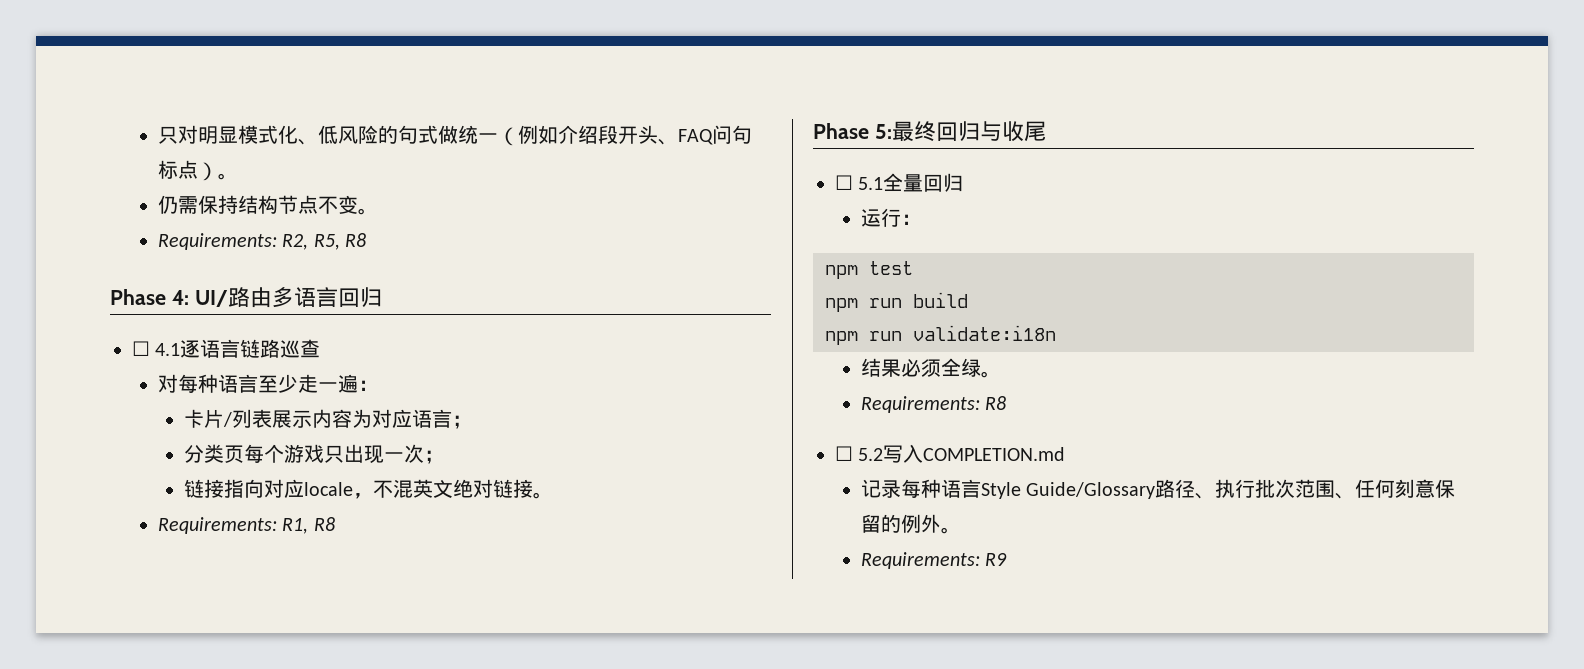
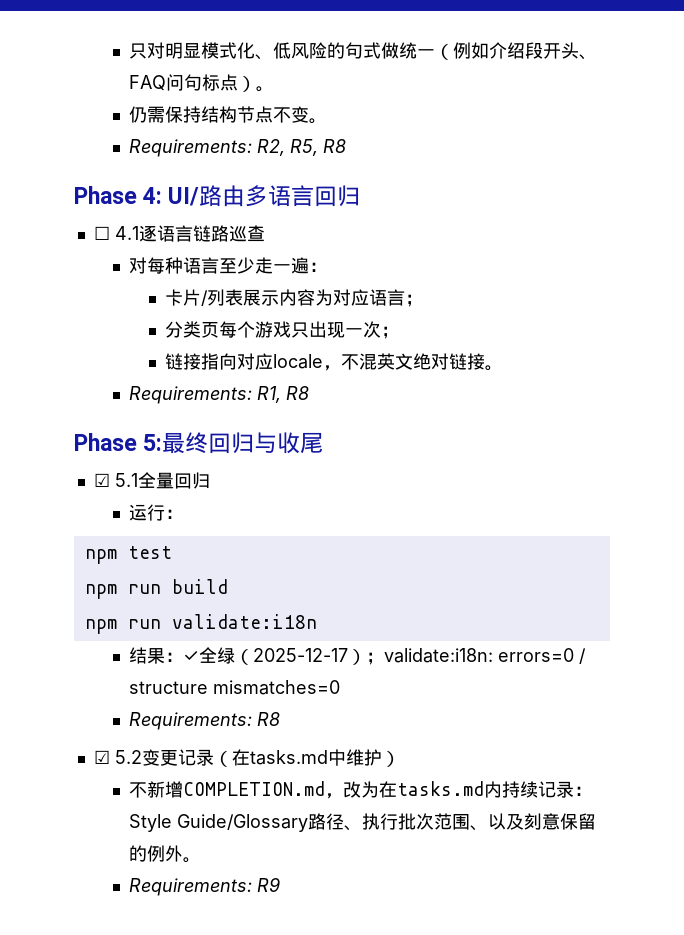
[835,175,853,190] ☐ -> [93,473,110,487] ☑
[900,358,1001,378] [860,396,1007,413] [835,444,1066,463] [860,479,981,498] 必须全绿。 // Requirements: R8 // ☐ 5.2写入COMPLETION.md // 记录每种语言 -> [165,647,587,665] [129,680,341,695] [129,712,281,730] [93,749,400,767] [129,781,593,799] ：✓全绿（2025-12-17）；validate:i18n: errors=0 / structure mismatches=0 // Requirements: R8 // ☑ 5.2变更记录（在tasks.md中维护） // 不新增COMPLETION.md，改为在tasks.md内持续记录：
[1355,479,1396,498] 任何 -> [488,813,525,830] 以及

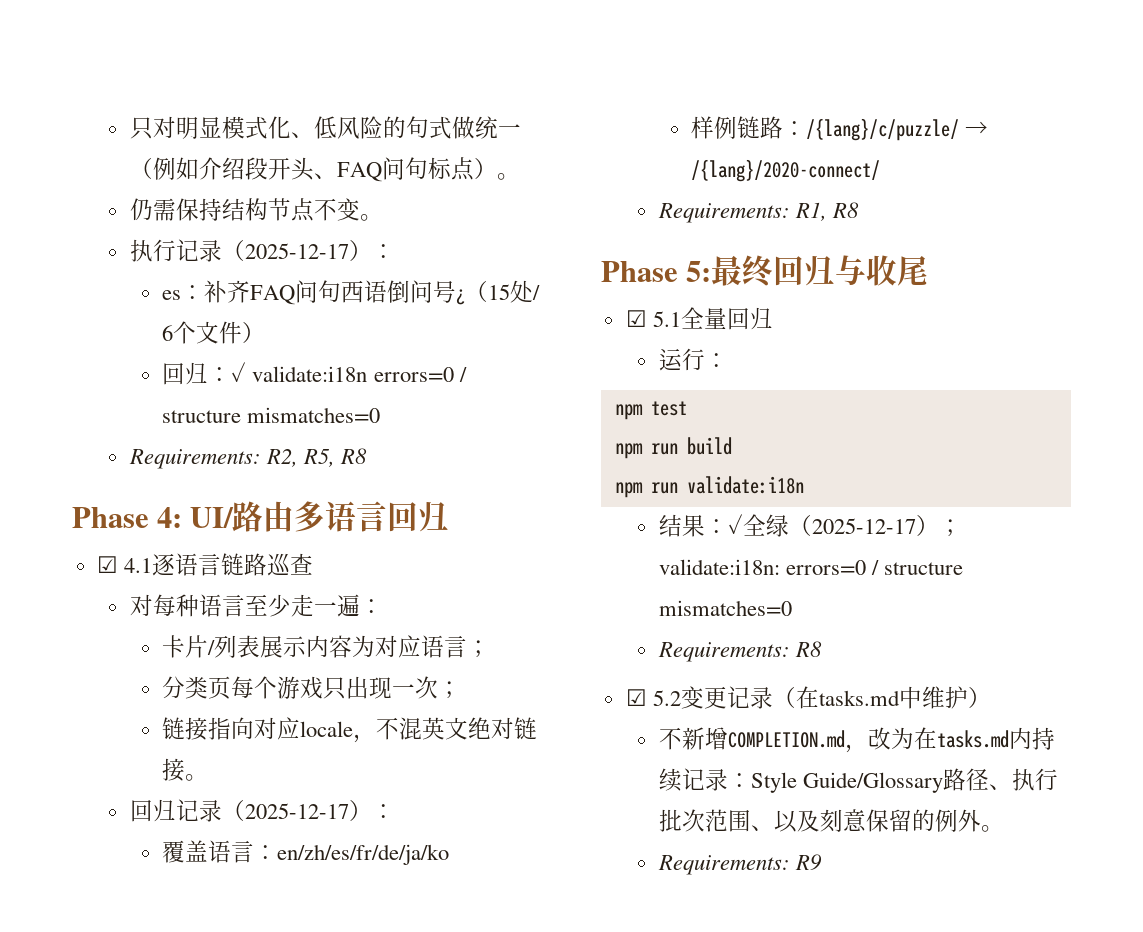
(328, 121) none -> [129,239,395,262] [162,280,541,305] [162,321,266,344] [162,362,467,385] [162,407,381,423] // 执行记录（2025-12-17）： // es：补齐FAQ问句西语倒问号¿（15处/ 6个文件） // 回归：✓ validate:i18n errors=0 / structure mismatches=0
[93,226,110,240] ☐ -> [96,556,118,573] ☑
(503, 368) none -> [129,799,395,822] [162,840,450,865] [691,116,989,141] [691,159,881,182] // 回归记录（2025-12-17）： // 覆盖语言：en/zh/es/fr/de/ja/ko // 样例链路：/{lang}/c/puzzle/ → /{lang}/2020-connect/

